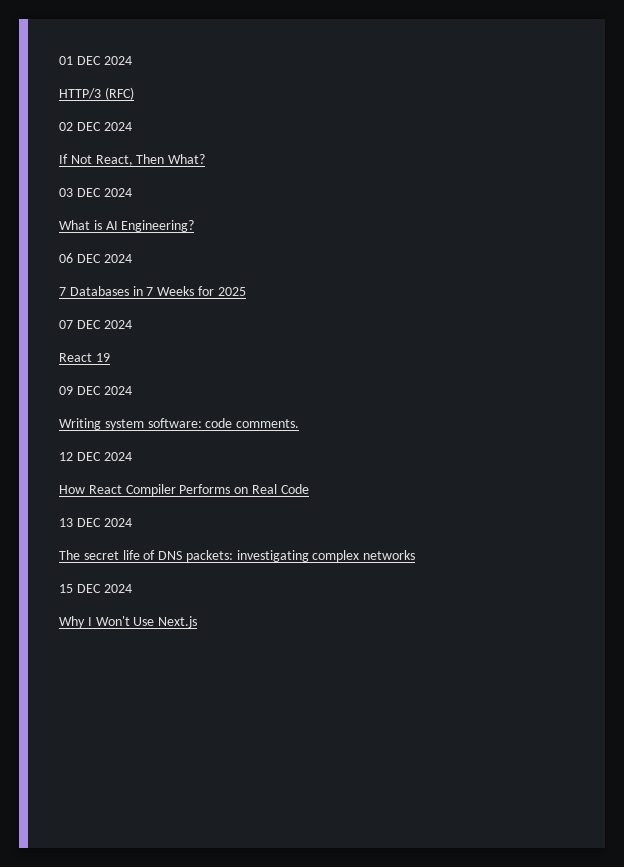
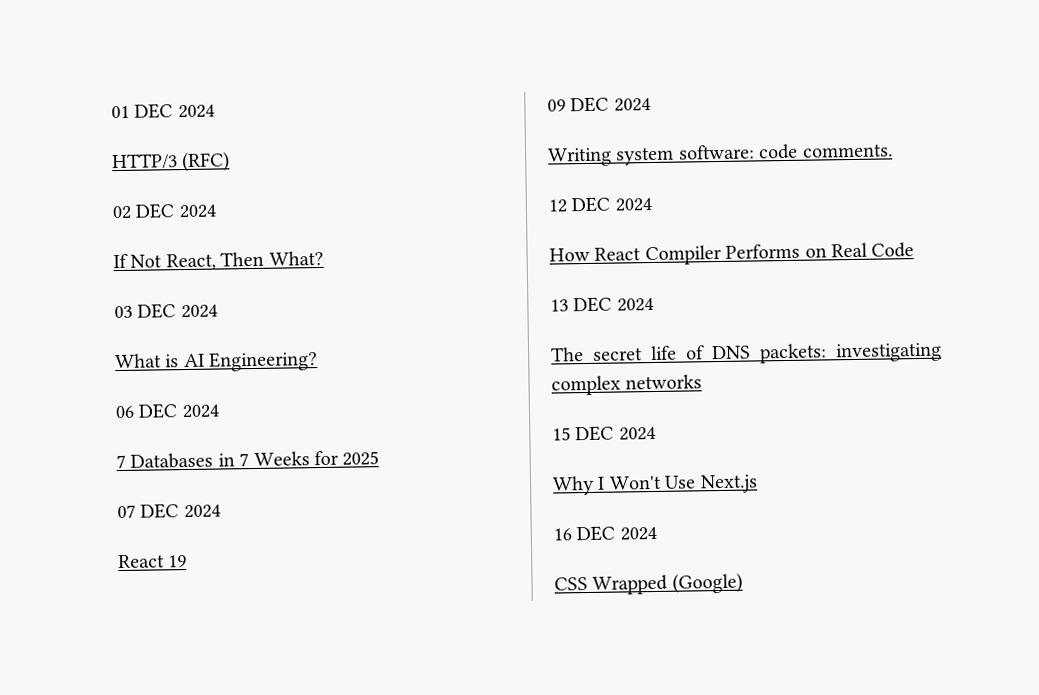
(198, 622) none -> [553,525,657,542] [554,572,743,595] // 16 DEC 2024 // CSS Wrapped (Google)

